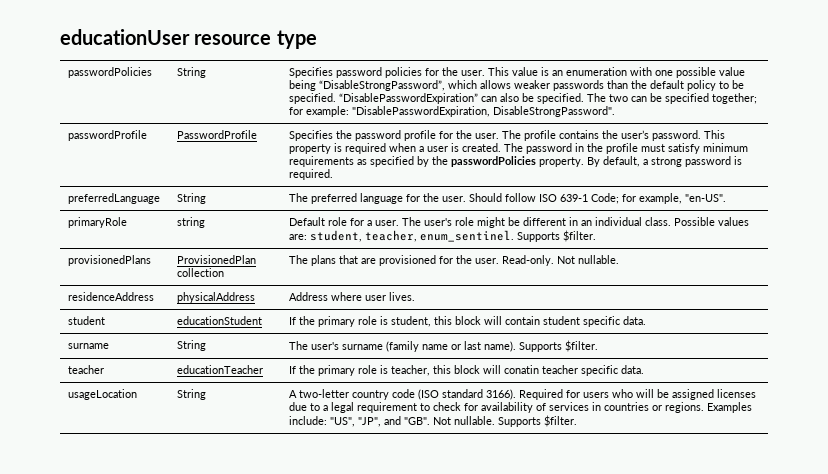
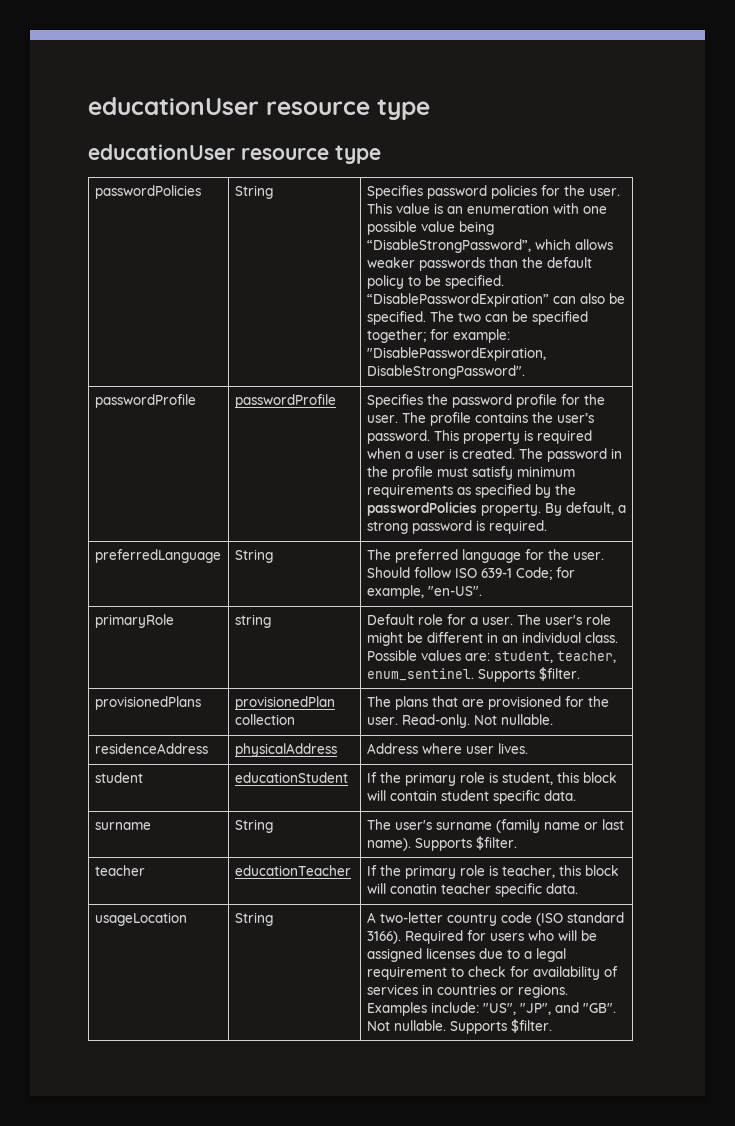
[60,29,317,49] educationUser resource type -> [88,97,430,120] [88,144,381,164] educationUser resource type // educationUser resource type
[177,130,258,139] PasswordProfile -> [234,394,336,408] passwordProfile
[177,255,257,264] ProvisionedPlan -> [234,696,335,710] provisionedPlan

